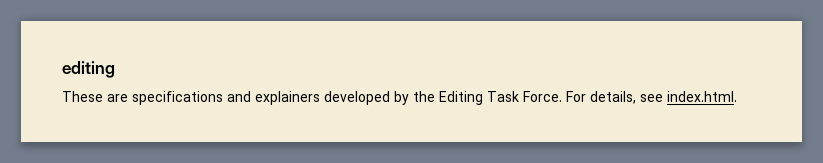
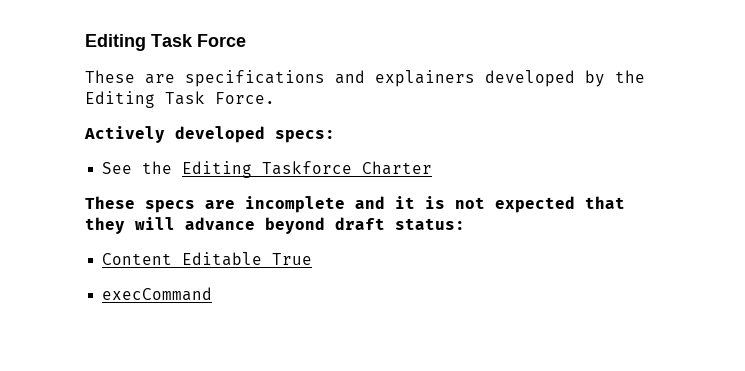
[62,61,115,78] editing -> [85,34,246,51] Editing Task Force
[566,91,737,104] For details, see index.html. -> [84,126,335,143] [102,161,433,178] [85,196,625,213] [85,217,465,234] [102,252,313,266] [102,287,213,301] // Actively developed specs: // See the Editing Taskforce Charter // These specs are incomplete and it is not expected that they will advance beyond draft status: // Content Editable True // execCommand

